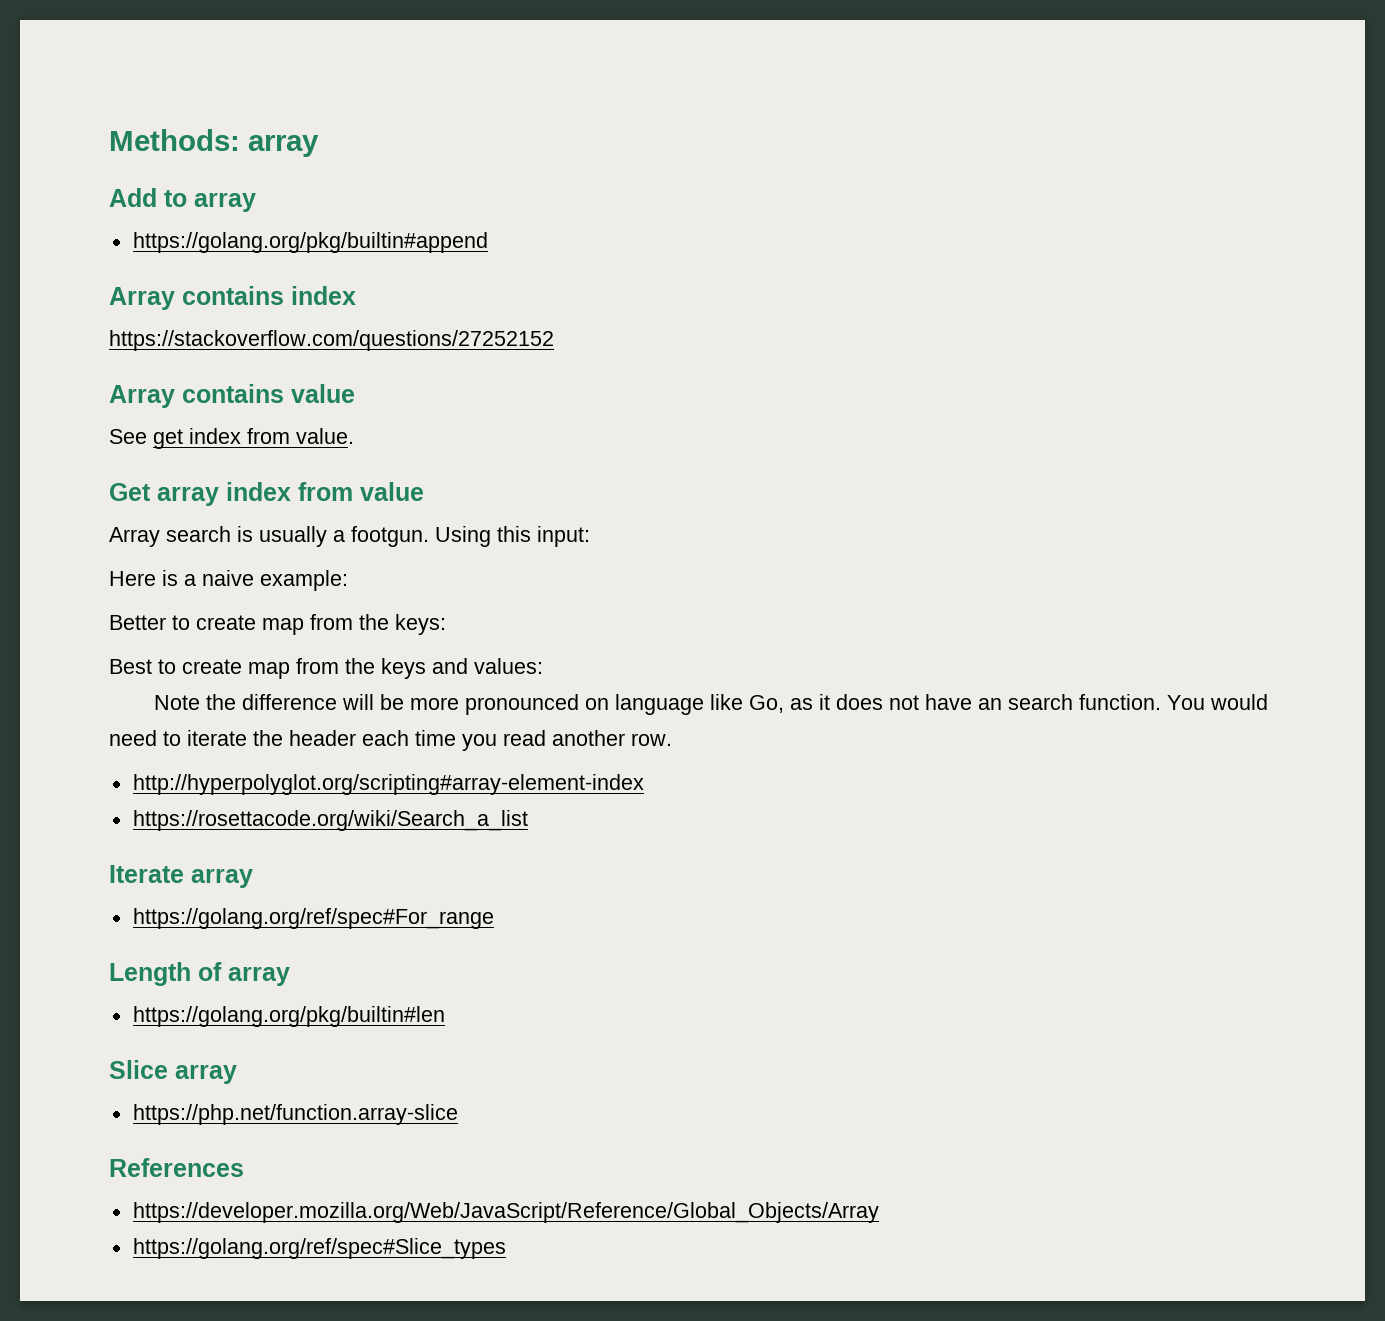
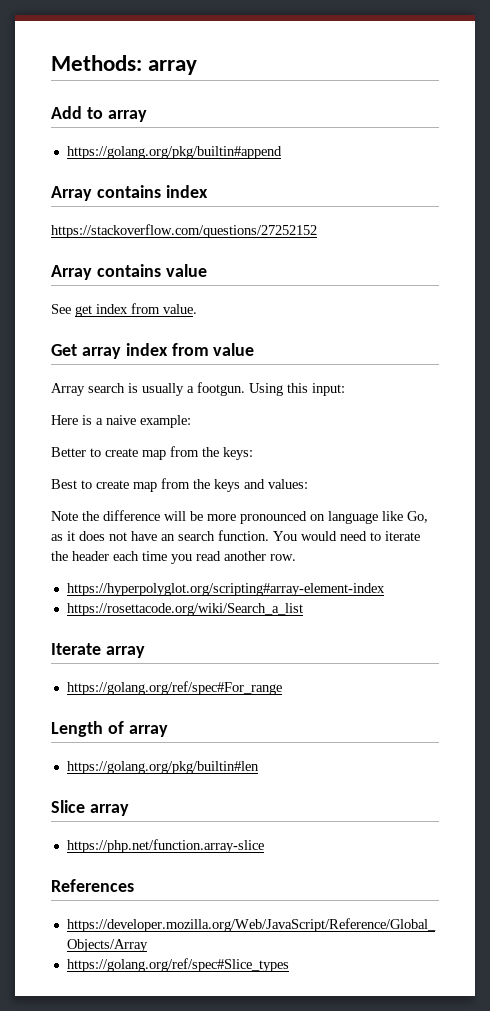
[132,774,644,795] http://hyperpolyglot.org/scripting#array-element-index -> [66,583,385,596] https://hyperpolyglot.org/scripting#array-element-index

